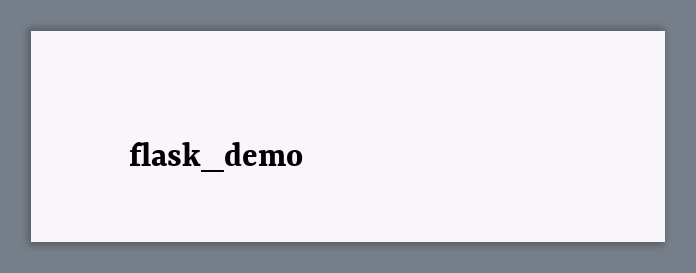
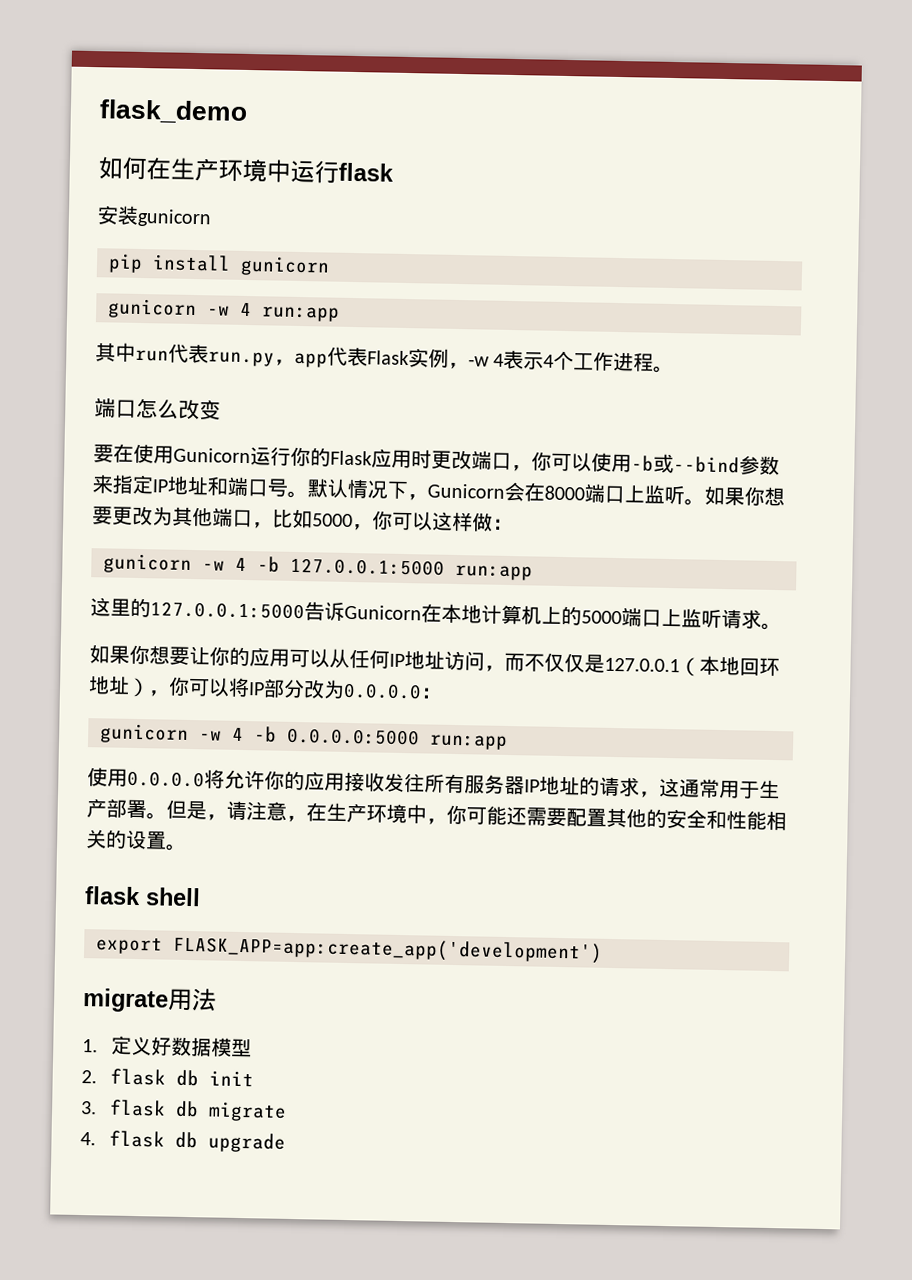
(303, 157) none -> [98,156,394,184] [97,205,212,228] [108,253,330,277] [108,298,340,322] [95,342,675,374] [94,398,221,420] [93,443,780,476] [92,474,785,507] [92,505,513,532] [103,553,533,581] [90,597,782,631] [89,644,780,677] [88,675,442,700] [100,723,508,750] [87,767,780,800] [86,798,787,831] [86,829,187,851] [84,886,201,907] [96,935,603,964] [82,988,217,1013] [82,1035,253,1058] [81,1068,255,1087] [80,1099,288,1122] [80,1130,287,1153] // 如何在生产环境中运行flask // 安装gunicorn // pip install gunicorn // gunicorn -w 4 run:app // 其中run代表run.py，app代表Flask实例，-w 4表示4个工作进程。 // 端口怎么改变 // 要在使用Gunicorn运行你的Flask应用时更改端口，你可以使用-b或--bind参数来指定IP地址和端口号。默认情况下，Gunicorn会在8000端口上监听。如果你想要更改为其他端口，比如5000，你可以这样做： // gunicorn -w 4 -b 127.0.0.1:5000 run:app // 这里的127.0.0.1:5000告诉Gunicorn在本地计算机上的5000端口上监听请求。 // 如果你想要让你的应用可以从任何IP地址访问，而不仅仅是127.0.0.1（本地回环地址），你可以将IP部分改为0.0.0.0： // gunicorn -w 4 -b 0.0.0.0:5000 run:app // 使用0.0.0.0将允许你的应用接收发往所有服务器IP地址的请求，这通常用于生产部署。但是，请注意，在生产环境中，你可能还需要配置其他的安全和性能相关的设置。 // flask shell // export FLASK_APP=app:create_app('development') // migrate用法 // 1.定义好数据模型 // 2. flask db init // 3. flask db migrate // 4. flask db upgrade

